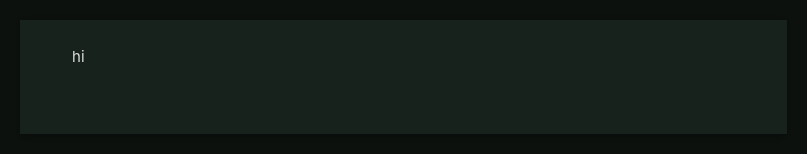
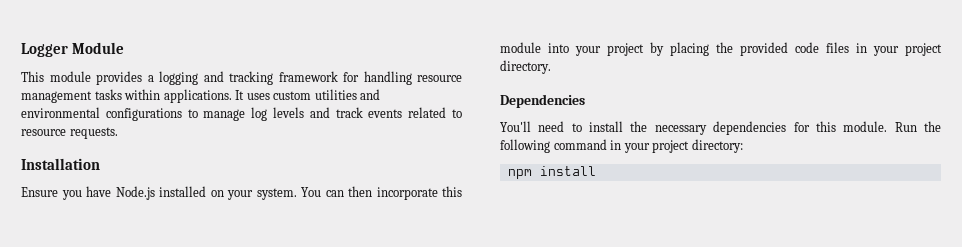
[72,49,85,62] hi -> [21,42,125,57] [21,71,462,85] [21,89,381,103] [21,107,463,121] [21,127,118,139] [21,158,100,170] [21,186,462,200] [500,42,942,56] [500,60,551,74] [500,94,585,108] [500,121,941,135] [500,139,743,153] [507,166,596,179] Logger Module // This module provides a logging and tracking framework for handling resource management tasks within applications. It uses custom utilities and environmental configurations to manage log levels and track events related to resource requests. // Installation // Ensure you have Node.js installed on your system. You can then incorporate this module into your project by placing the provided code files in your project directory. // Dependencies // You'll need to install the necessary dependencies for this module. Run the following command in your project directory: // npm install

